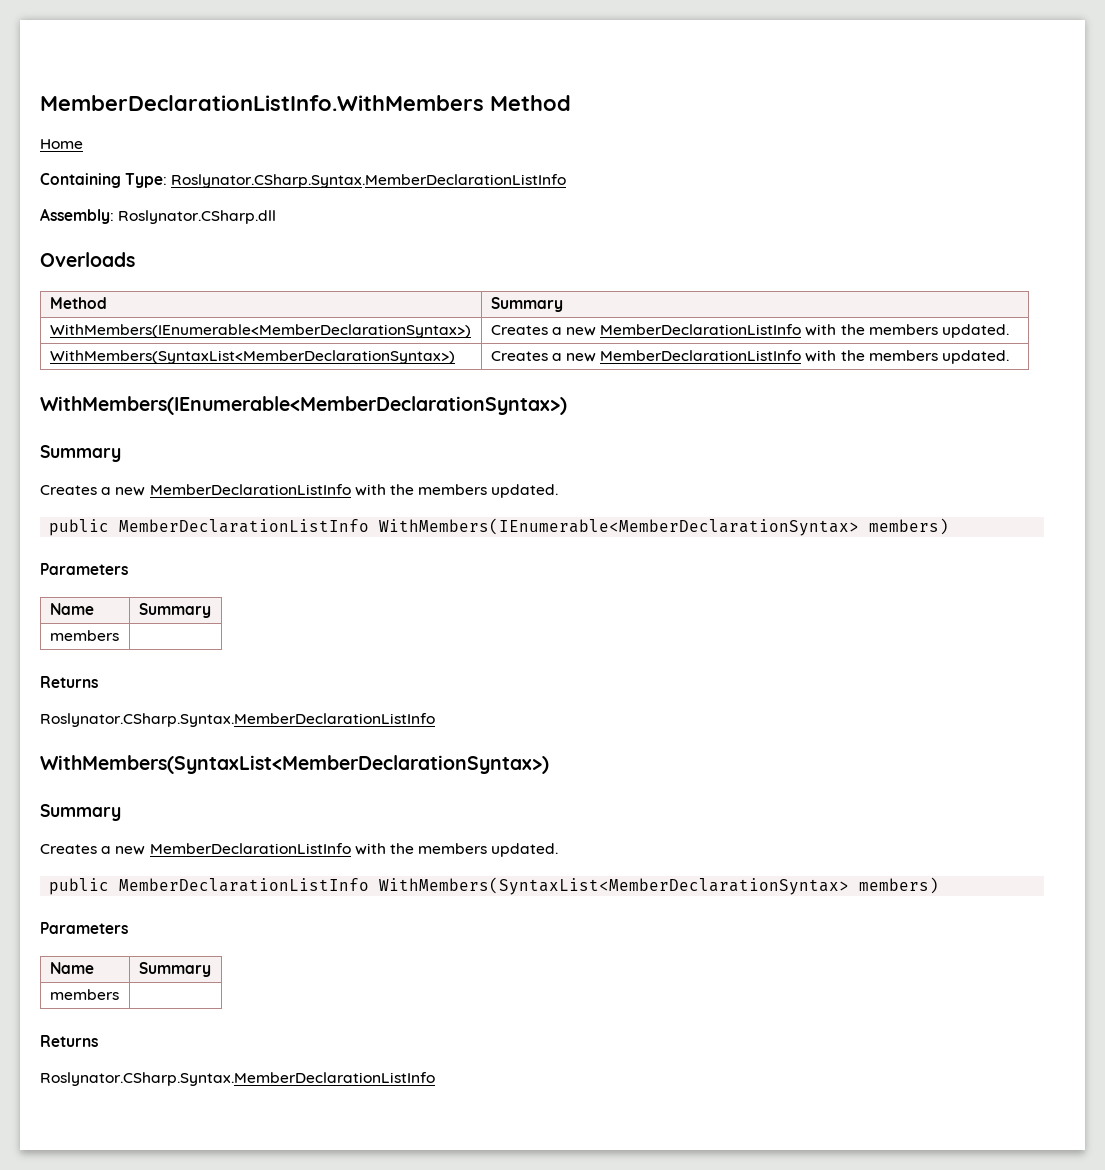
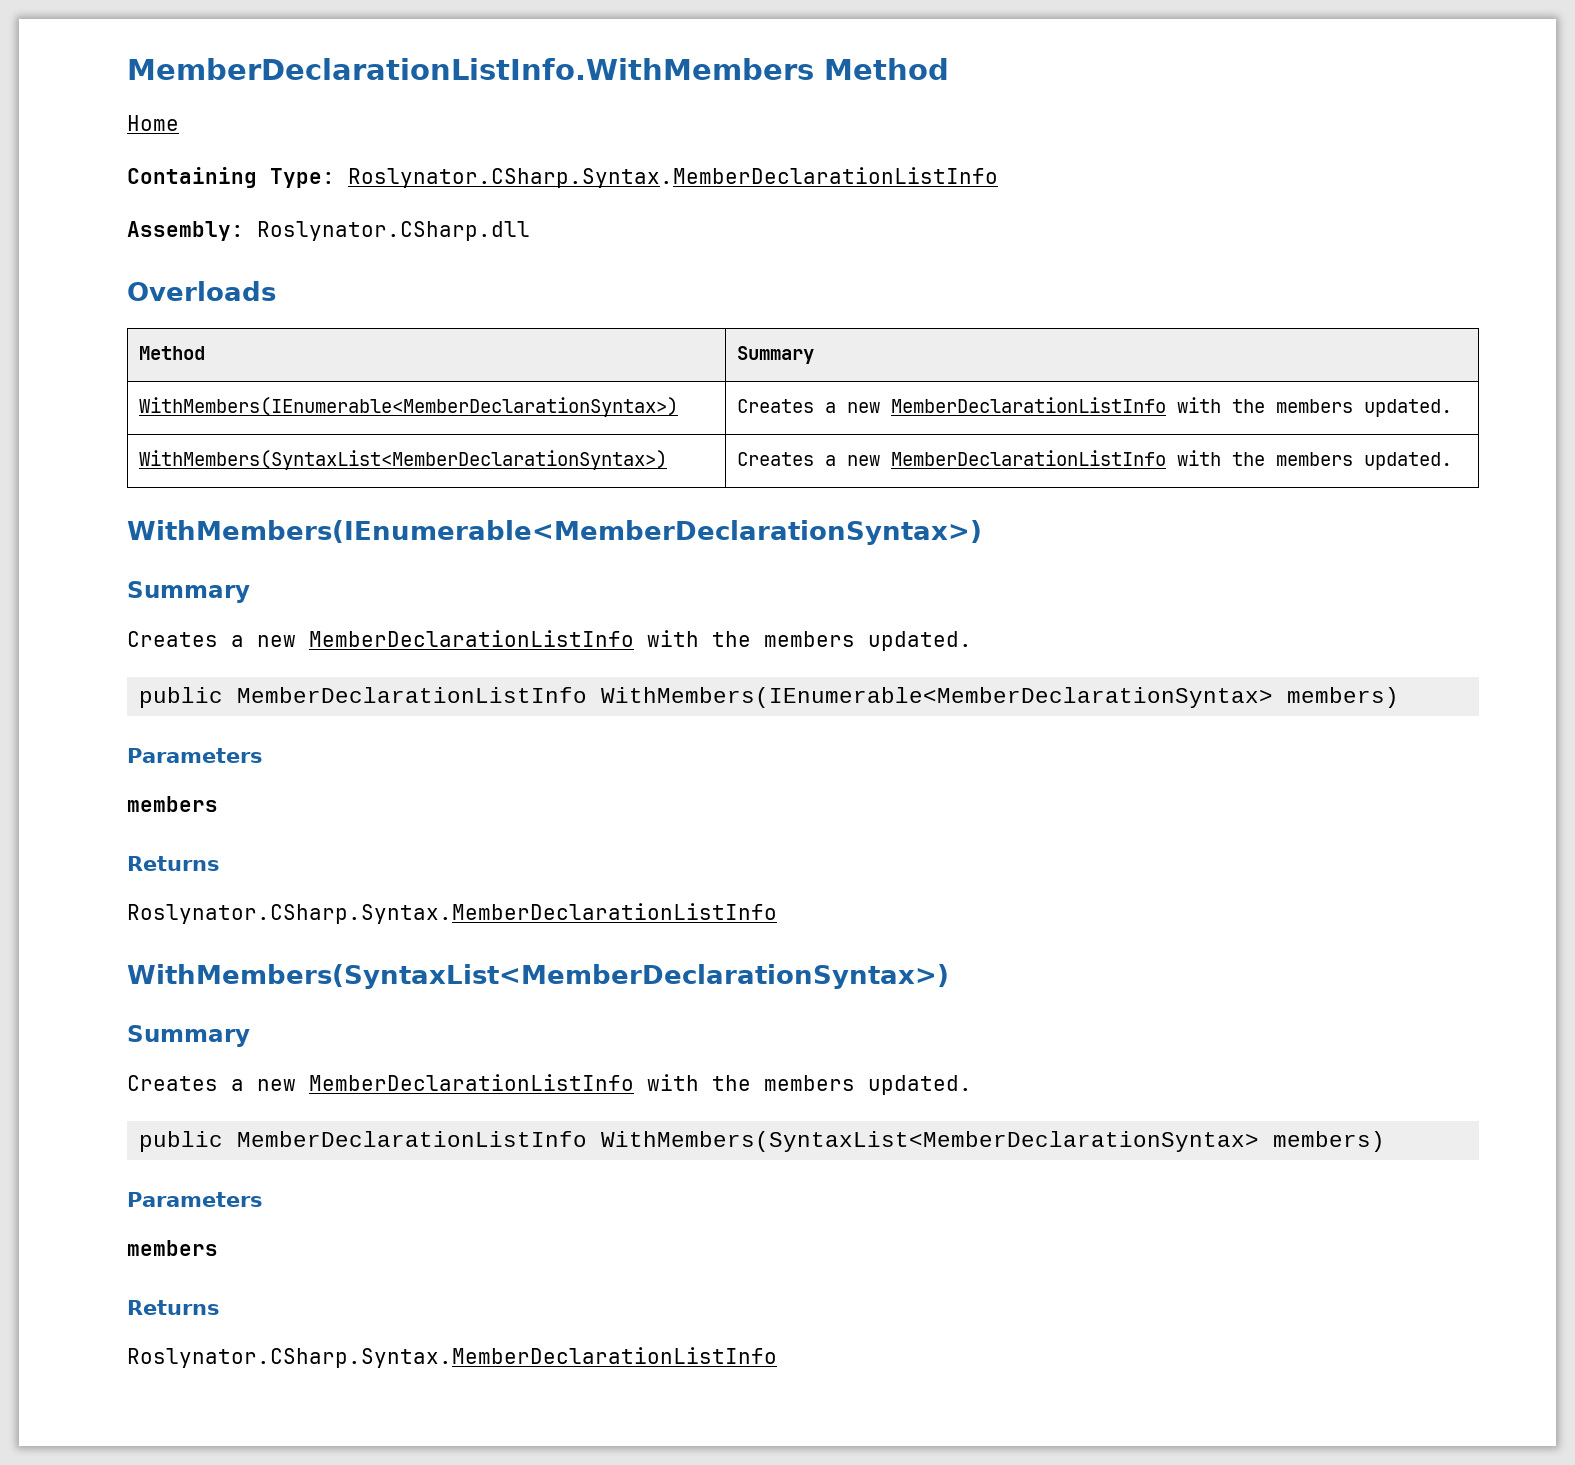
[49,603,94,615] [138,603,211,618] [49,630,119,641] // Name | Summary // members | -> [127,796,218,812] // members
[49,962,94,974] [138,962,211,977] [49,989,119,1000] // Name | Summary // members | -> [127,1240,218,1256] // members

